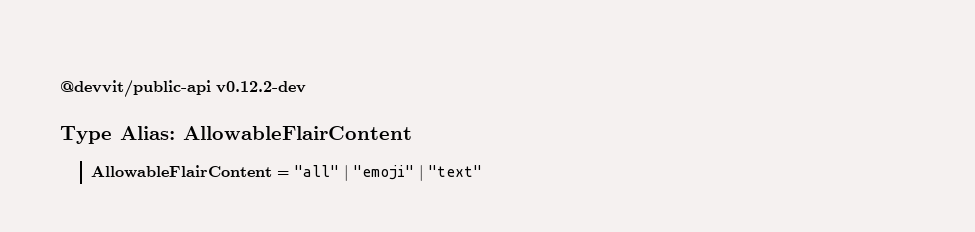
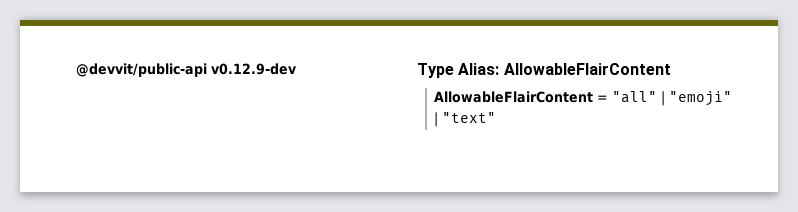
[216,81,306,93] v0.12.2-dev -> [211,63,297,75] v0.12.9-dev

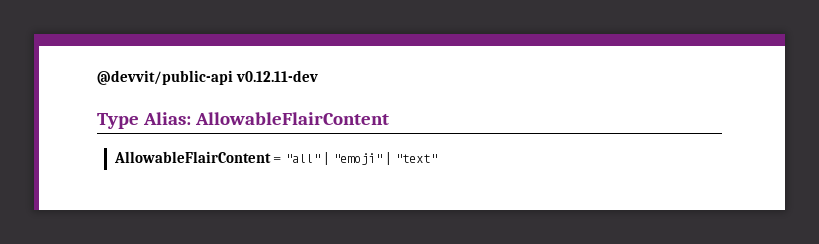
[211,63,297,75] v0.12.9-dev -> [235,70,318,82] v0.12.11-dev

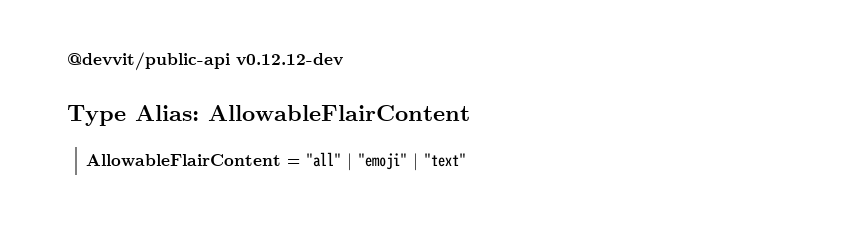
[235,70,318,82] v0.12.11-dev -> [236,53,343,66] v0.12.12-dev

